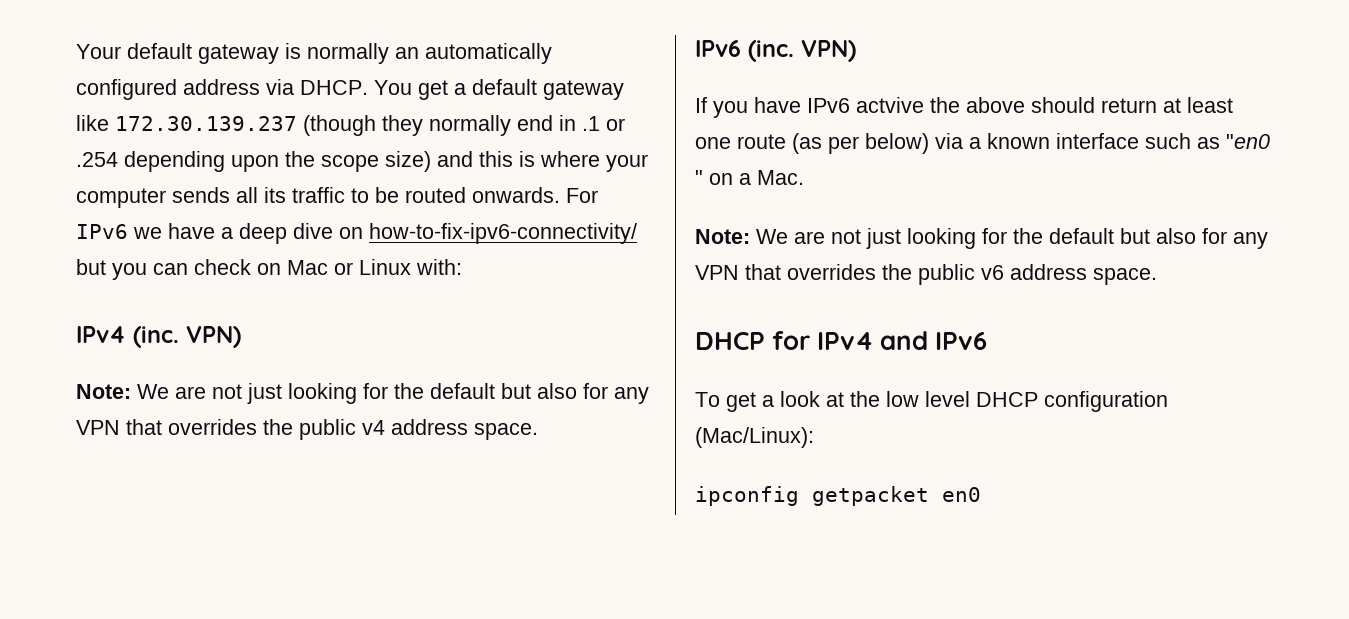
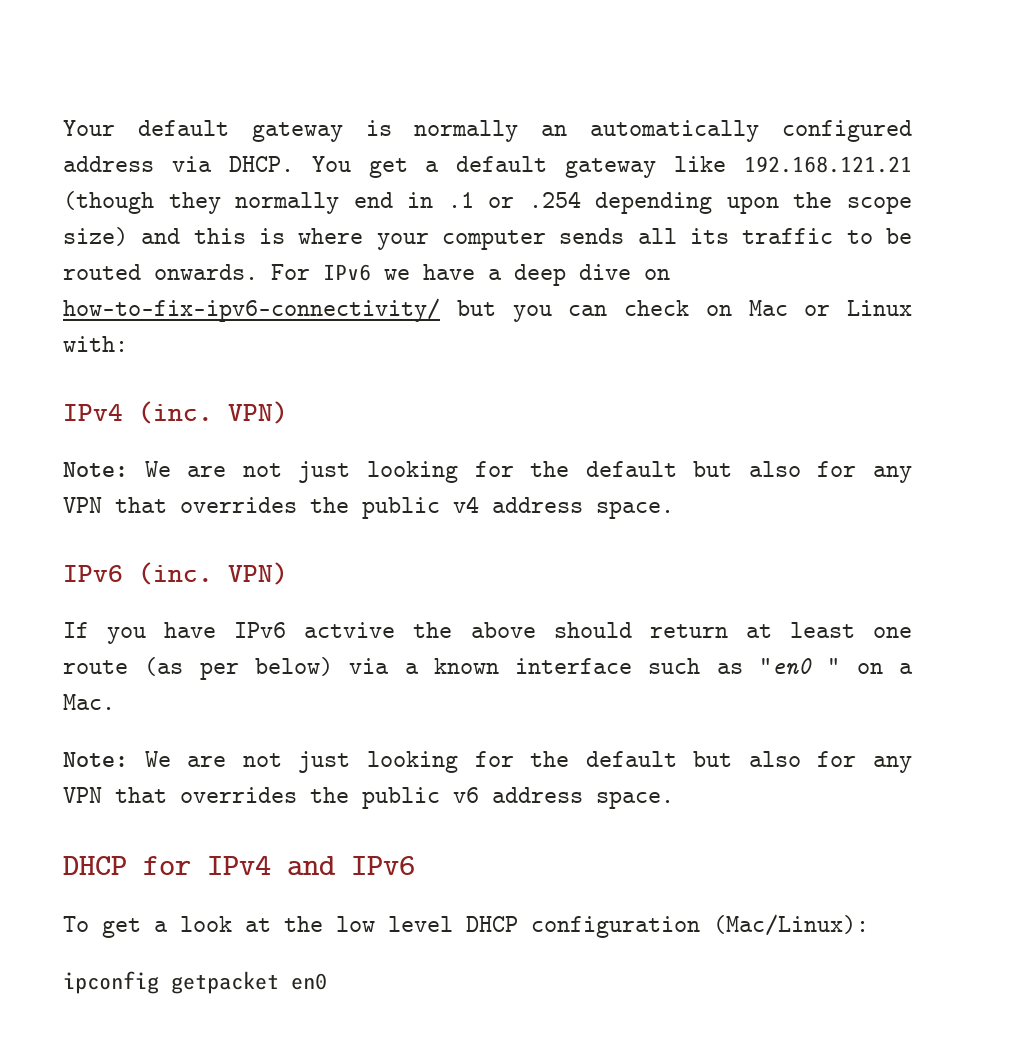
[115,116,297,131] 172.30.139.237 -> [744,156,913,173] 192.168.121.21

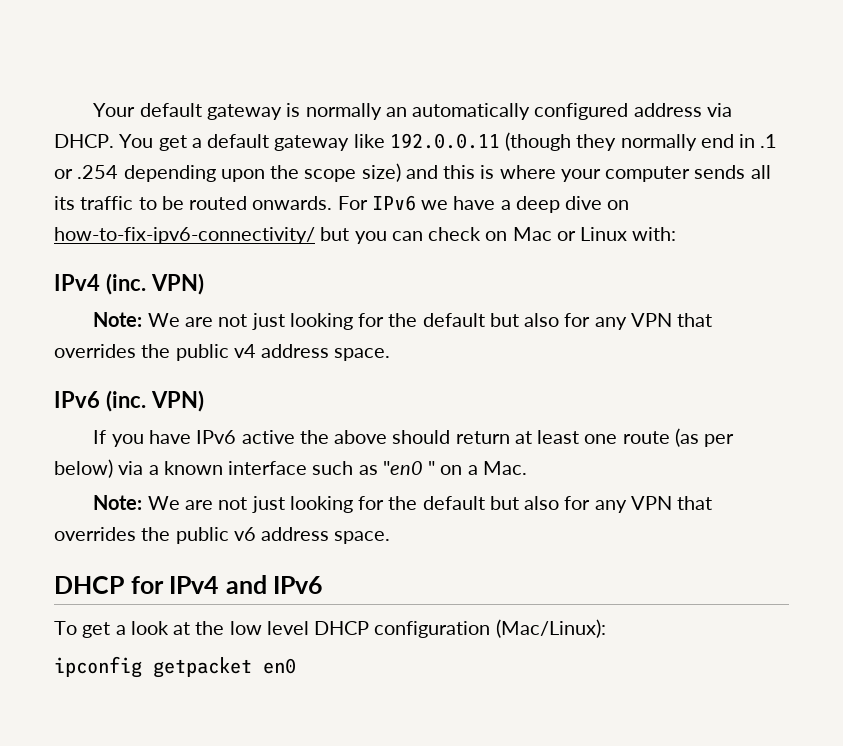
[744,156,913,173] 192.168.121.21 -> [389,133,500,149] 192.0.0.11
[304,622,396,638] actvive -> [241,430,295,444] active

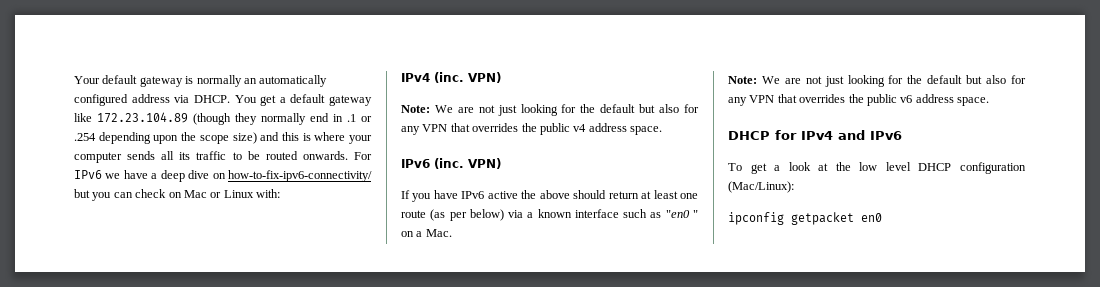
[389,133,500,149] 192.0.0.11 -> [97,112,188,123] 172.23.104.89

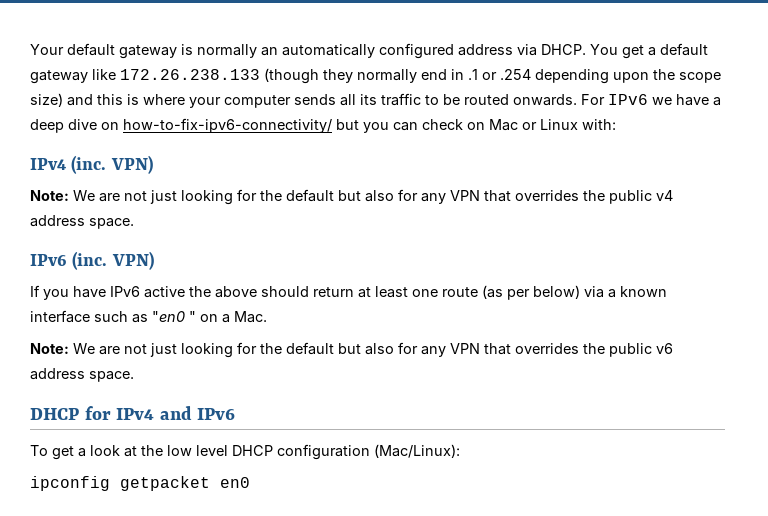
[97,112,188,123] 172.23.104.89 -> [120,69,260,80] 172.26.238.133

